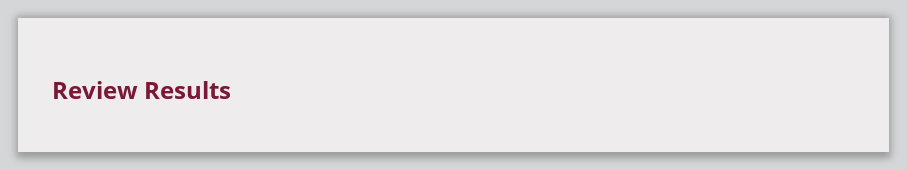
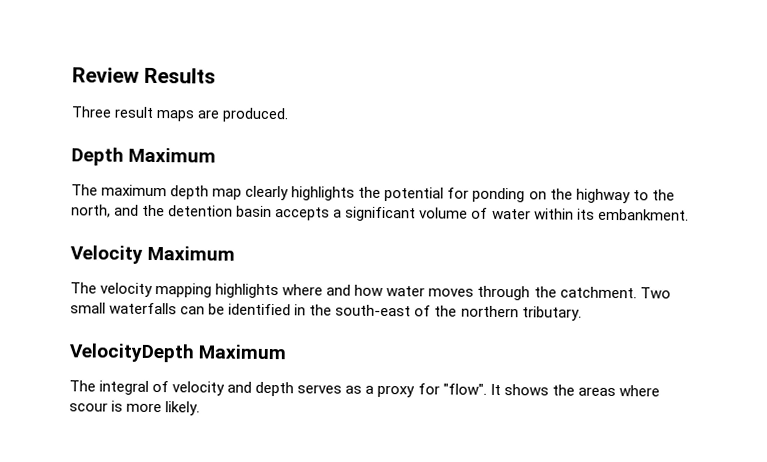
(232, 90) none -> [71,106,290,123] [71,147,217,166] [71,184,675,204] [71,204,689,222] [70,245,236,264] [70,282,671,301] [70,302,582,321] [69,343,288,363] [69,380,660,398] [69,400,201,416] // Three result maps are produced. // Depth Maximum // The maximum depth map clearly highlights the potential for ponding on the highway to the north, and the detention basin accepts a significant volume of water within its embankment. // Velocity Maximum // The velocity mapping highlights where and how water moves through the catchment. Two small waterfalls can be identified in the south-east of the northern tributary. // VelocityDepth Maximum // The integral of velocity and depth serves as a proxy for "flow". It shows the areas where scour is more likely.

